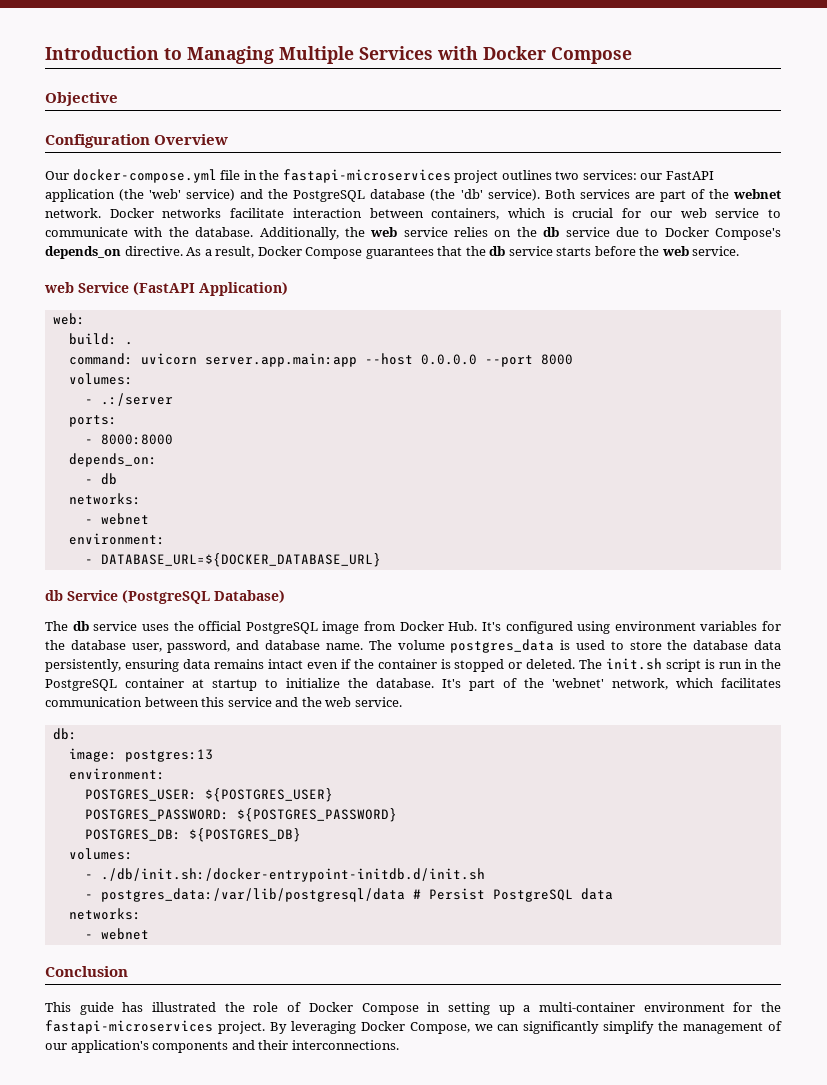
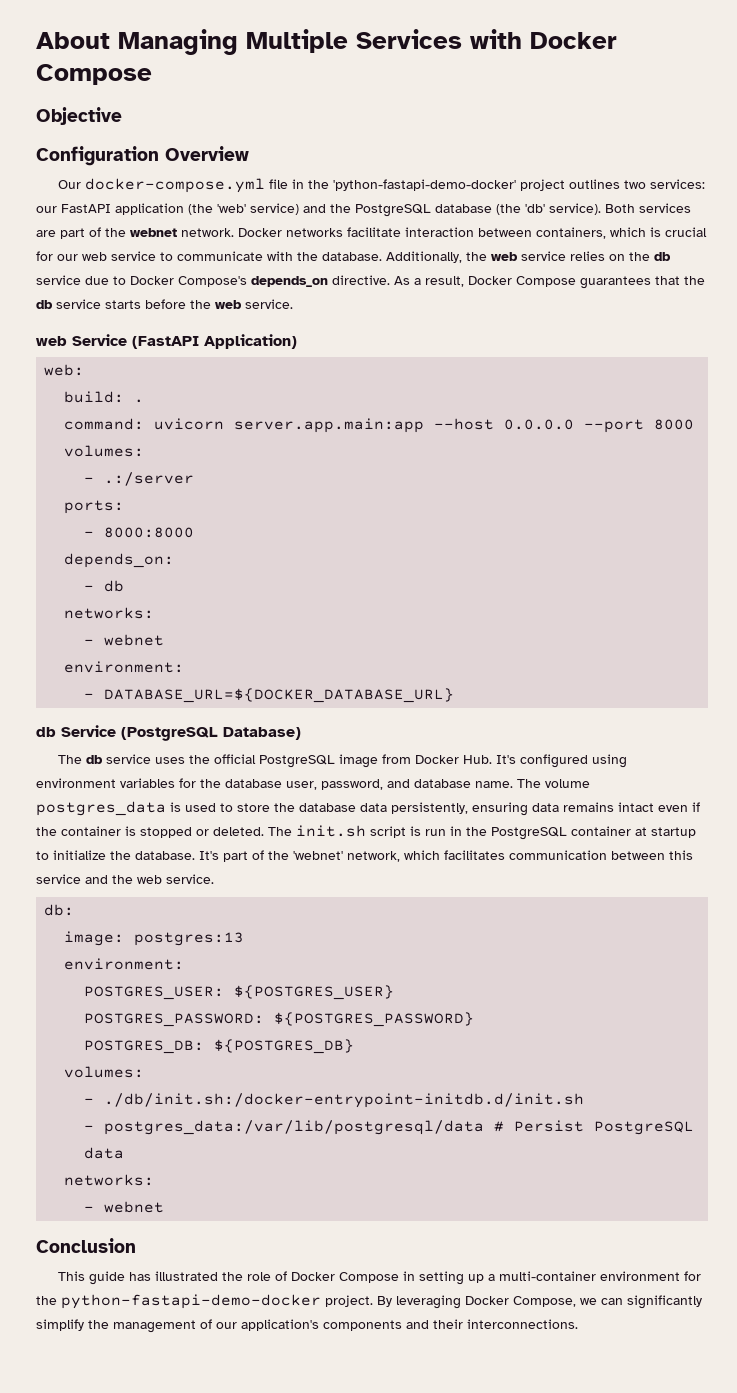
[45,46,182,60] Introduction to -> [36,32,110,49] About
[282,169,451,183] fastapi-microservices -> [333,179,517,191] 'python-fastapi-demo-docker'
[45,1020,213,1034] fastapi-microservices -> [61,1294,321,1309] python-fastapi-demo-docker

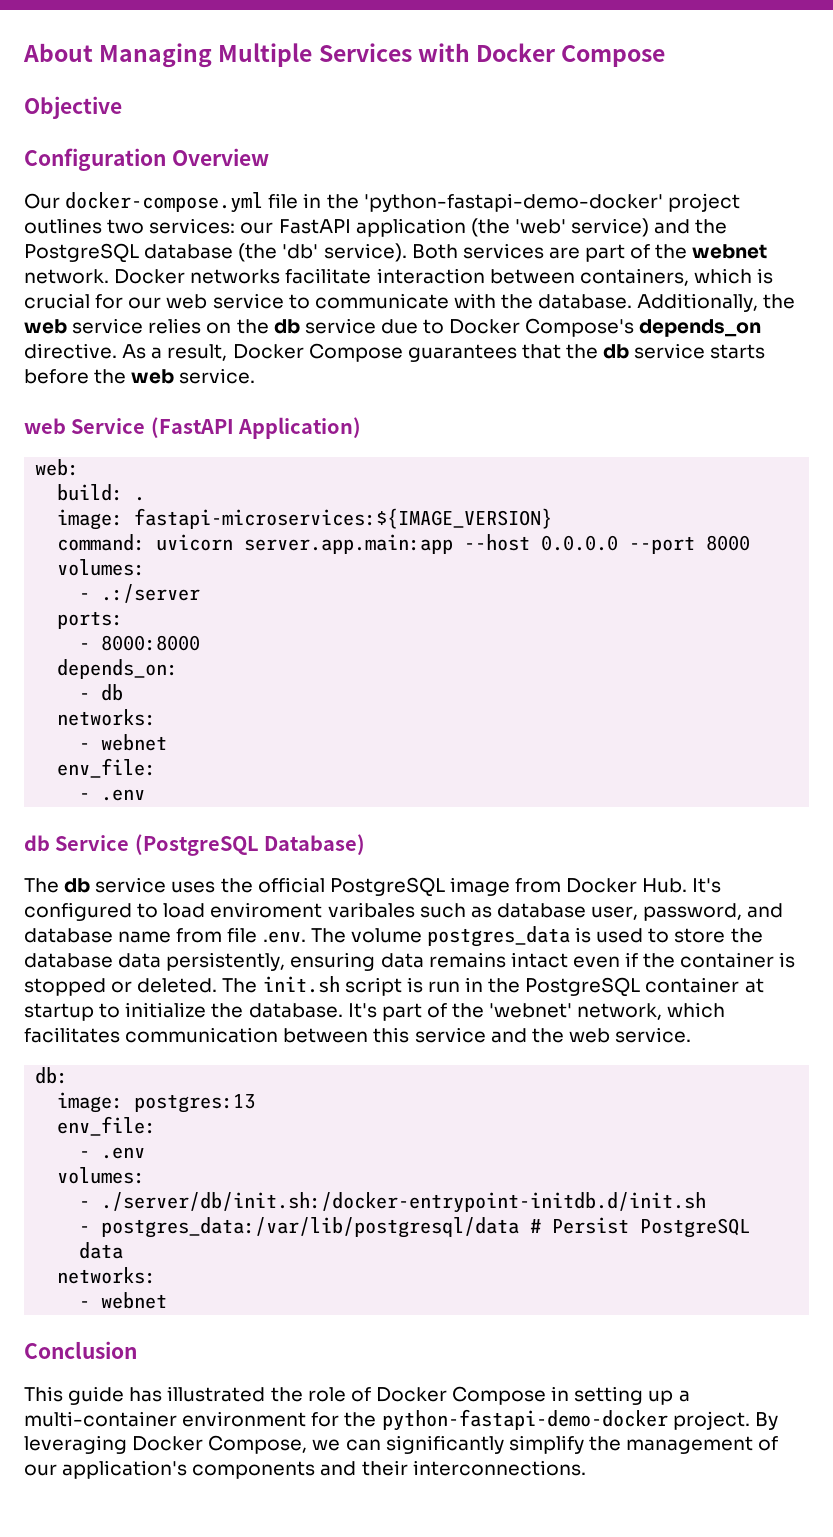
(145, 401) none -> [57,508,553,530] // image: fastapi-microservices:${IMAGE_VERSION}
[64,661,185,673] [84,688,455,703] environment: // - DATABASE_URL=${DOCKER_DATABASE_URL} -> [57,758,157,778] [79,789,146,801] env_file: // - .env
[592,754,628,768] [36,778,221,788] using environment variables for the -> [137,902,492,918] to load enviroment varibales such as
[475,781,513,788] name. -> [118,927,306,943] name from file .env.
[64,958,185,970] [84,985,395,1000] [84,1012,475,1027] [84,1039,355,1054] [64,1066,145,1078] [84,1093,585,1108] environment: // POSTGRES_USER: ${POSTGRES_USER} // POSTGRES_PASSWORD: ${POSTGRES_PASSWORD} // POSTGRES_DB: ${POSTGRES_DB} // volumes: // - ./db/init.sh:/docker-entrypoint-initdb.d/init.sh -> [57,1116,157,1136] [79,1147,146,1159] [57,1167,146,1184] [79,1192,707,1213] env_file: // - .env // volumes: // - ./server/db/init.sh:/docker-entrypoint-initdb.d/init.sh

